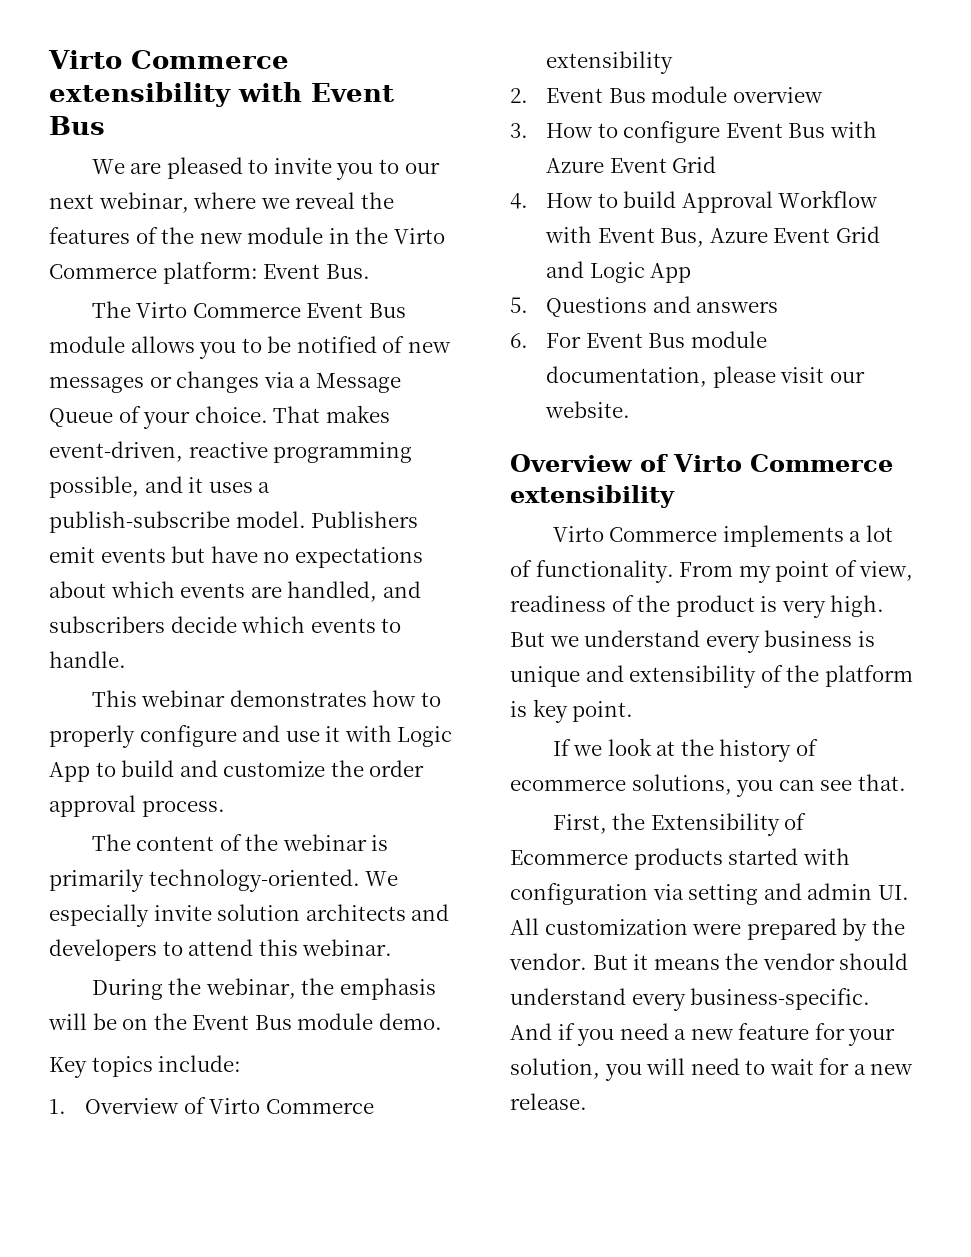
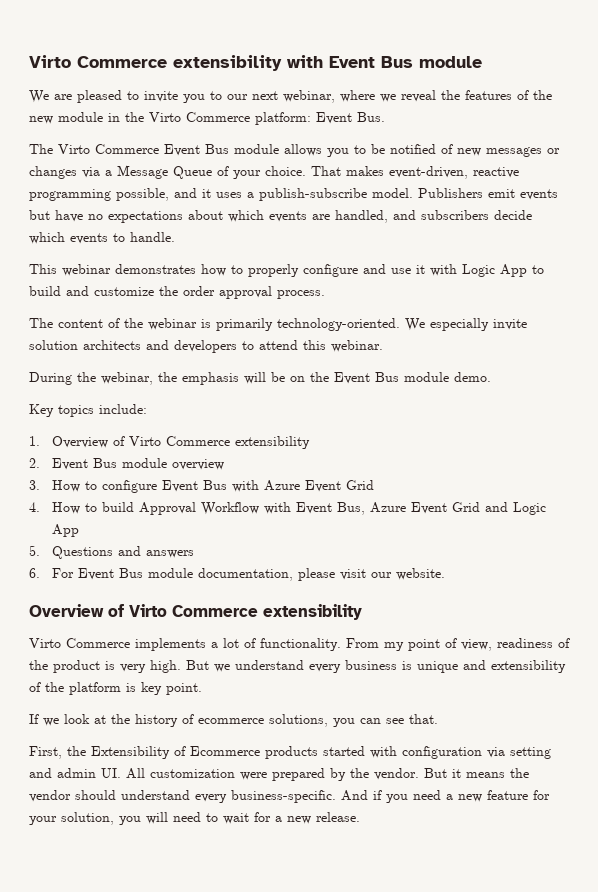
(105, 125) none -> [419,56,482,68] module

